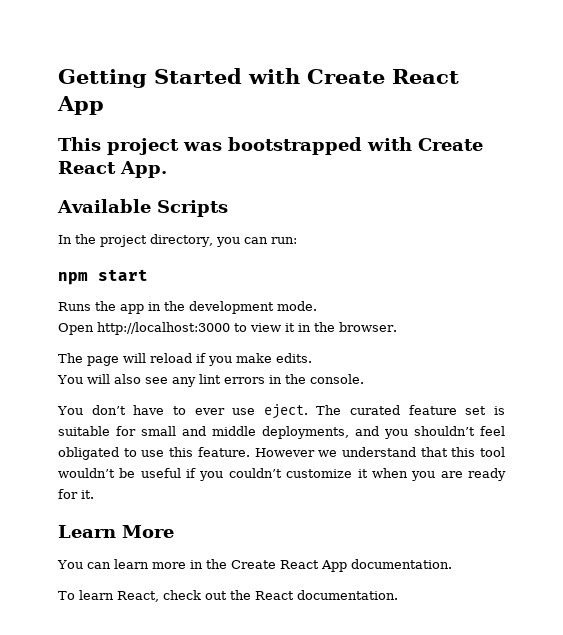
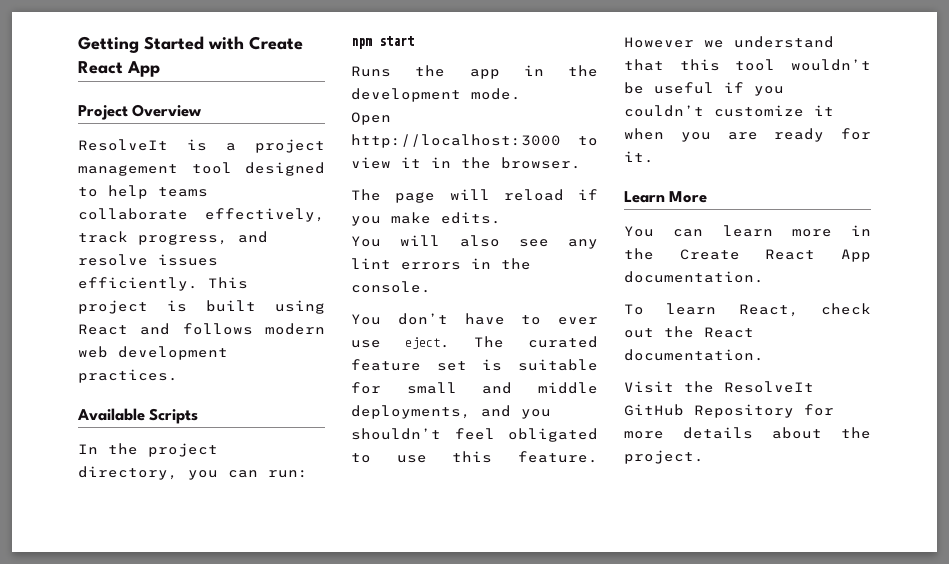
[58,137,483,155] [58,161,167,178] This project was bootstrapped with Create React App. -> [78,104,202,120] [78,139,325,153] [78,162,325,176] [78,185,208,199] [78,208,325,222] [78,231,268,245] [78,254,218,266] [78,277,248,291] [78,300,325,314] [78,323,325,335] [78,346,228,360] [78,369,178,383] Project Overview // ResolveIt is a project management tool designed to help teams collaborate effectively, track progress, and resolve issues efficiently. This project is built using React and follows modern web development practices.
(398, 595) none -> [624,381,814,393] [624,404,834,418] [624,427,871,439] [624,450,704,464] // Visit the ResolveIt GitHub Repository for more details about the project.

